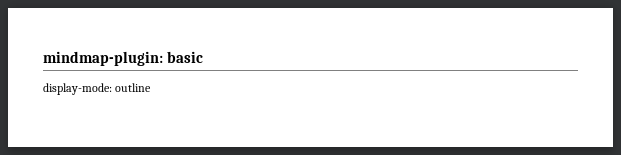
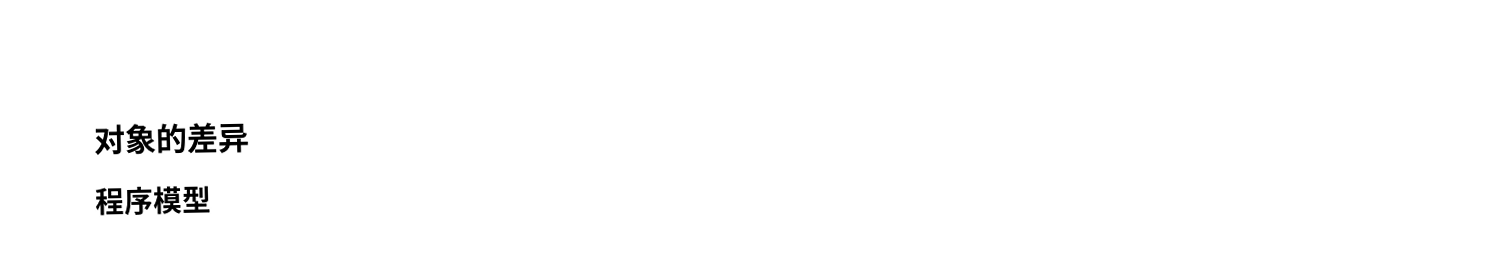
[43,51,204,66] [43,83,152,95] mindmap-plugin: basic // display-mode: outline -> [93,122,250,156] [94,185,212,217] 对象的差异 // 程序模型

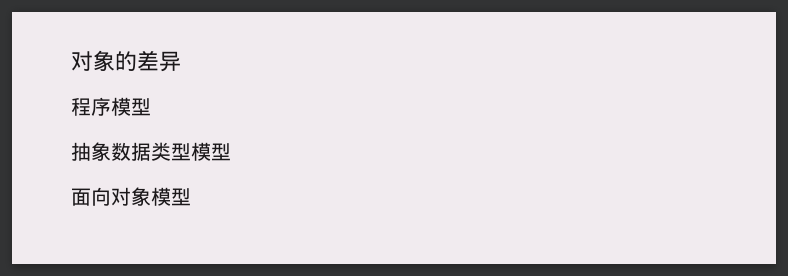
(212, 199) none -> [71,142,231,161] [71,187,191,206] // 抽象数据类型模型 // 面向对象模型

